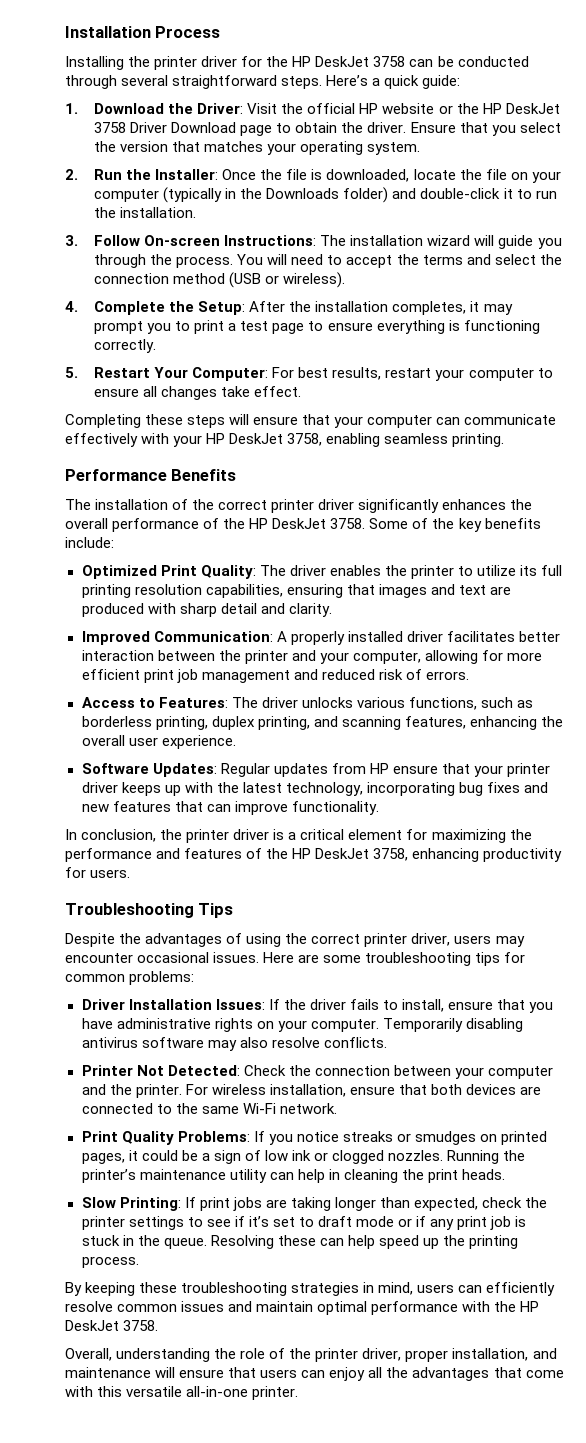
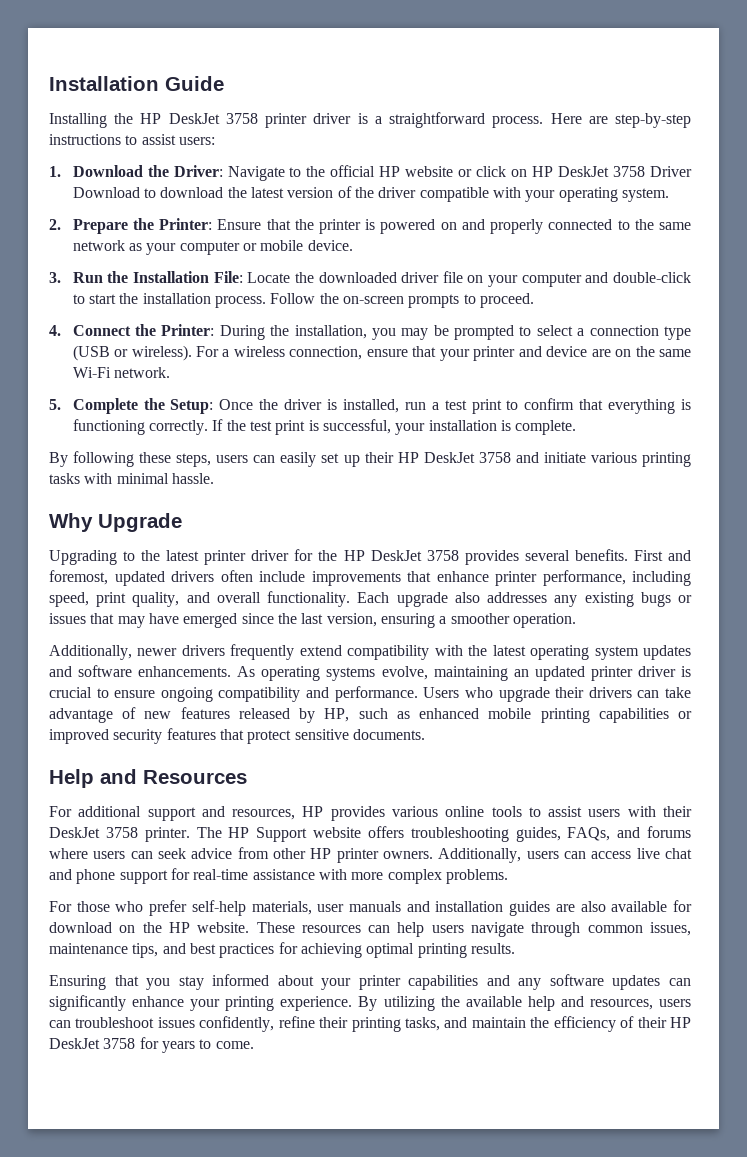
[65,26,221,38] Installation Process -> [49,76,224,91] Installation Guide
(151, 61) none -> [140,112,691,128] [49,134,215,145] [49,165,693,181] [72,186,669,202] [49,218,692,234] [72,240,353,255] [49,271,691,287] [72,293,534,308] [49,324,691,340] [72,345,691,361] [72,367,170,378] [49,398,691,414] [72,419,577,435] [49,451,691,467] [49,473,214,484] [49,513,182,532] [49,550,200,565] HP DeskJet 3758 printer driver is a straightforward process. Here are step-by-step instructions to assist users: // 1. Download the Driver: Navigate to the official HP website or click on HP DeskJet 3758 Driver Download to download the latest version of the driver compatible with your operating system. // 2. Prepare the Printer: Ensure that the printer is powered on and properly connected to the same network as your computer or mobile device. // 3. Run the Installation File: Locate the downloaded driver file on your computer and double-click to start the installation process. Follow the on-screen prompts to proceed. // 4. Connect the Printer: During the installation, you may be prompted to select a connection type (USB or wireless). For a wireless connection, ensure that your printer and device are on the same Wi-Fi network. // 5. Complete the Setup: Once the driver is installed, run a test print to confirm that everything is functioning correctly. If the test print is successful, your installation is complete. // By following these steps, users can easily set up their HP DeskJet 3758 and initiate various printing tasks with minimal hassle. // Why Upgrade // Upgrading to the latest
[409,56,529,67] [65,75,461,89] [65,103,560,114] [94,122,561,136] [94,141,421,155] [65,169,561,183] [94,187,557,203] [94,207,197,218] [65,235,562,249] [94,254,562,268] [94,272,346,288] [65,301,513,315] [94,320,540,334] [94,339,157,353] [65,367,553,381] [94,386,302,400] [65,414,557,428] [65,433,505,447] [65,469,237,481] [65,499,533,513] [65,518,541,532] [65,537,114,548] [81,565,563,579] [81,584,511,598] [81,603,332,617] [81,631,560,645] [81,650,542,664] [81,669,469,683] [81,697,533,710] [81,716,563,730] [81,735,236,749] [81,763,550,777] [81,782,548,796] [81,801,379,815] [65,829,532,843] [65,848,563,862] [65,867,131,878] [65,903,234,918] [65,933,525,947] [65,952,526,966] [65,971,195,985] [81,999,554,1013] [81,1018,523,1032] [81,1037,387,1051] [81,1065,553,1079] [81,1084,541,1098] [81,1103,337,1114] [81,1131,547,1145] [81,1150,526,1164] [81,1169,505,1183] [81,1197,548,1211] [81,1216,527,1230] [81,1235,519,1249] [81,1256,139,1268] [65,1282,556,1296] [65,1301,540,1315] [65,1320,159,1331] [65,1348,557,1362] [65,1367,564,1381] [65,1386,299,1400] can be conducted through several straightforward steps. Here’s a quick guide: // 1. Download the Driver: Visit the official HP website or the HP DeskJet 3758 Driver Download page to obtain the driver. Ensure that you select the version that matches your operating system. // 2. Run the Installer: Once the file is downloaded, locate the file on your computer (typically in the Downloads folder) and double-click it to run the installation. // 3. Follow On-screen Instructions: The installation wizard will guide you through the process. You will need to accept the terms and select the connection method (USB or wireless). // 4. Complete the Setup: After the installation completes, it may prompt you to print a test page to ensure everything is functioning correctly. // 5. Restart Your Computer: For best results, restart your computer to ensure all changes take effect. // Completing these steps will ensure that your computer can communicate effectively with your HP DeskJet 3758, enabling seamless printing. // Performance Benefits // The installation of the correct printer driver significantly enhances the overall performance of the HP DeskJet 3758. Some of the key benefits include: // Optimized Print Quality: The driver enables the printer to utilize its full printing resolution capabilities, ensuring that images and text are produced with sharp detail and clarity. // Improved Communication: A properly installed driver facilitates better interaction between the printer and your computer, allowing for more efficient print job management and reduced risk of errors. // Access to Features: The driver unlocks various functions, such as borderless printing, duplex printing, and scanning features, enhancing the overall user experience. // Software Updates: Regular updates from HP ensure that your printer driver keeps up with the latest technology, incorporating bug fixes and new features that can improve functionality. // In conclusion, the printer driver is a critical element for maximizing the performance and features of the HP DeskJet 3758, enhancing productivity for users. // Troubleshooting Tips // Despite the advantages of using the correct printer driver, users may encounter occasional issues. Here are some troubleshooting tips for common problems: // Driver Installation Issues: If the driver fails to install, ensure that you have administrative rights on your computer. Temporarily disabling antivirus software may also resolve conflicts. // Printer Not Detected: Check the connection between your computer and the printer. For wireless installation, ensure that both devices are connected to the same Wi-Fi network. // Print Quality Problems: If you notice streaks or smudges on printed pages, it could be a sign of low ink or clogged nozzles. Running the printer’s maintenance utility can help in cleaning the print heads. // Slow Printing: If print jobs are taking longer than expected, check the printer settings to see if it’s set to draft mode or if any print job is stuck in the queue. Resolving these can help speed up the printing process. // By keeping these troubleshooting strategies in mind, users can efficiently resolve common issues and maintain optimal performance with the HP DeskJet 3758. // Overall, understanding the role of the printer driver, proper installation, and maintenance will ensure that users can enjoy all the advantages that come with this versatile all-in-one printer. -> [464,549,692,565] [49,570,691,586] [49,591,693,607] [49,613,576,628] [49,644,691,660] [49,665,692,681] [49,686,692,702] [49,707,692,723] [49,728,425,744] [49,769,247,788] [49,806,693,821] [49,826,691,842] [49,847,693,863] [49,868,508,884] [49,900,692,916] [49,922,691,937] [49,942,515,958] [49,974,692,990] [49,995,691,1011] [49,1016,692,1032] [49,1037,254,1053] provides several benefits. First and foremost, updated drivers often include improvements that enhance printer performance, including speed, print quality, and overall functionality. Each upgrade also addresses any existing bugs or issues that may have emerged since the last version, ensuring a smoother operation. // Additionally, newer drivers frequently extend compatibility with the latest operating system updates and software enhancements. As operating systems evolve, maintaining an updated printer driver is crucial to ensure ongoing compatibility and performance. Users who upgrade their drivers can take advantage of new features released by HP, such as enhanced mobile printing capabilities or improved security features that protect sensitive documents. // Help and Resources // For additional support and resources, HP provides various online tools to assist users with their DeskJet 3758 printer. The HP Support website offers troubleshooting guides, FAQs, and forums where users can seek advice from other HP printer owners. Additionally, users can access live chat and phone support for real-time assistance with more complex problems. // For those who prefer self-help materials, user manuals and installation guides are also available for download on the HP website. These resources can help users navigate through common issues, maintenance tips, and best practices for achieving optimal printing results. // Ensuring that you stay informed about your printer capabilities and any software updates can significantly enhance your printing experience. By utilizing the available help and resources, users can troubleshoot issues confidently, refine their printing tasks, and maintain the efficiency of their HP DeskJet 3758 for years to come.

